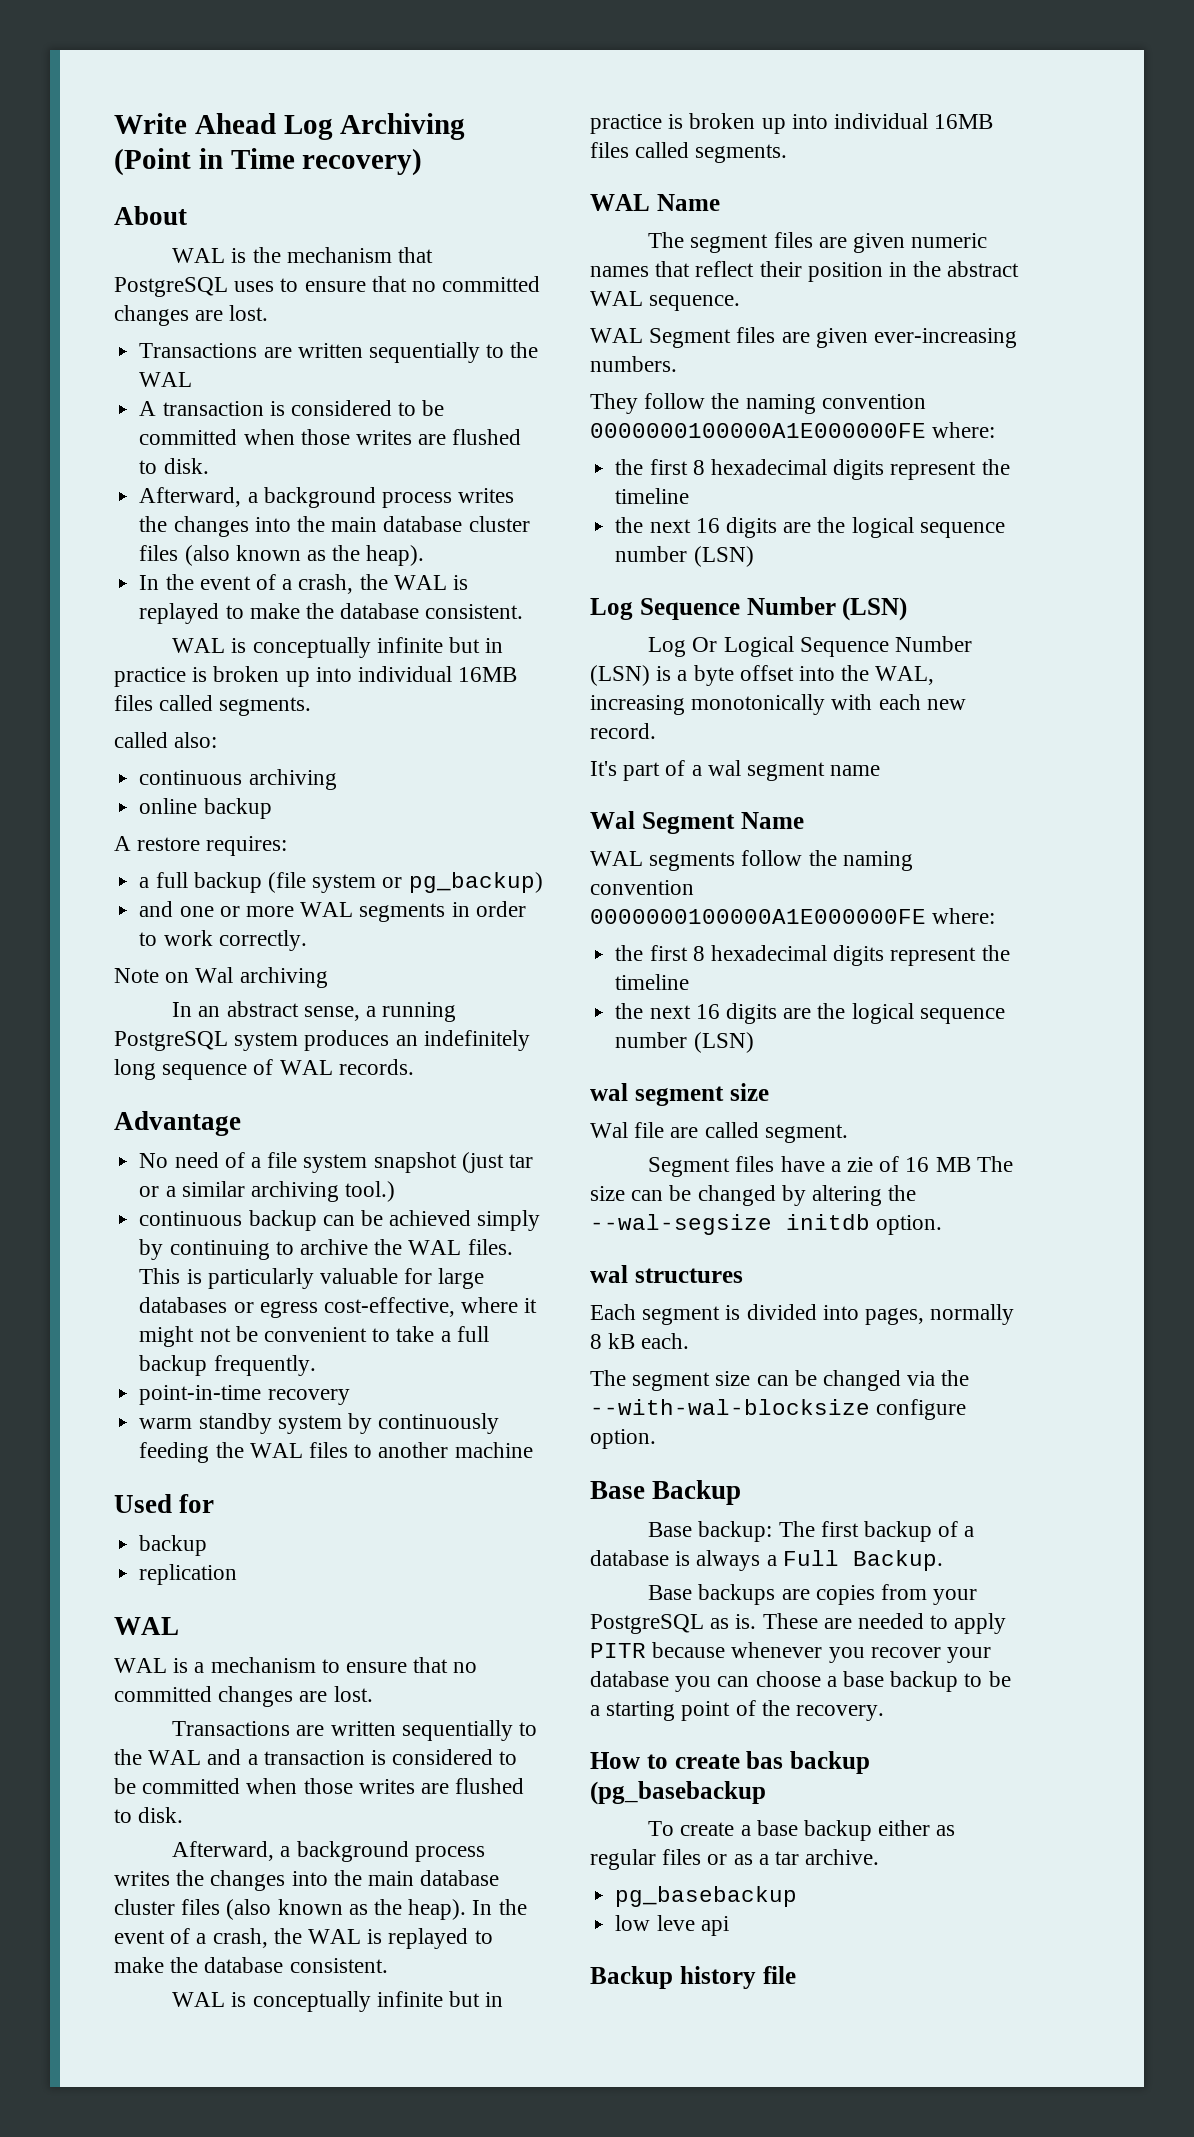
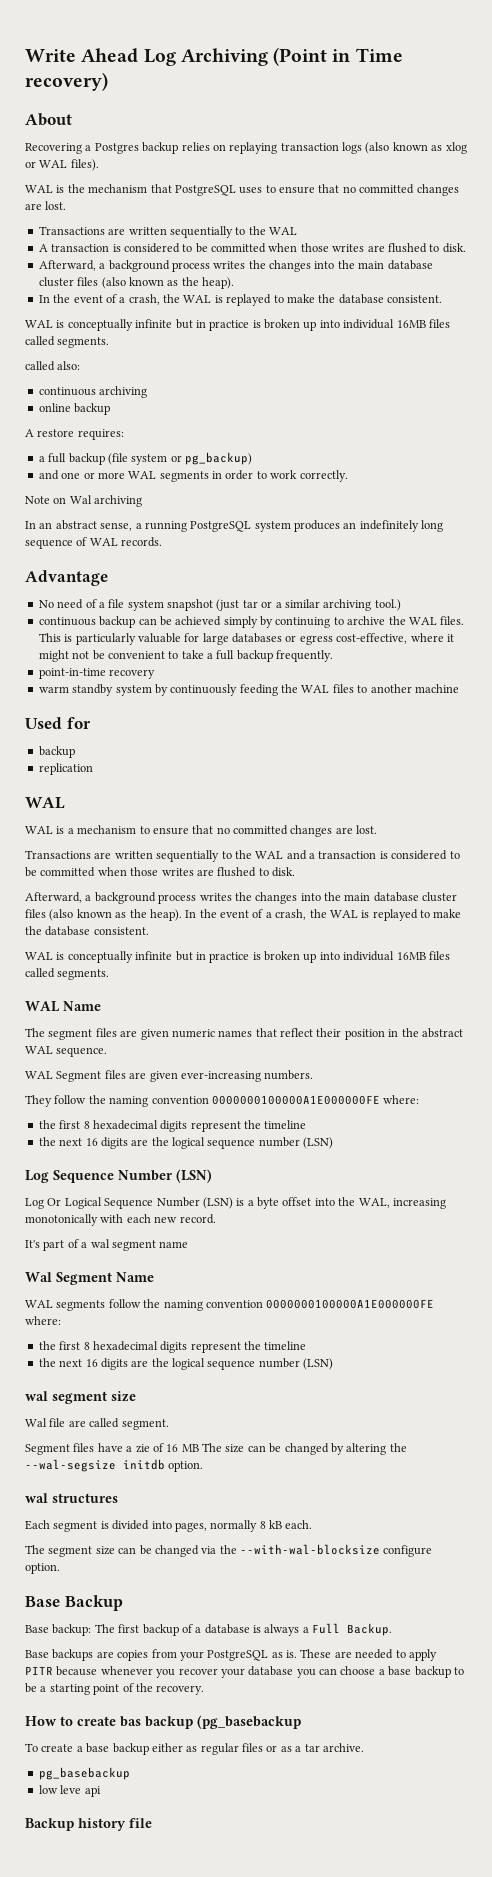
(187, 215) none -> [25,142,467,154] [25,159,99,171] // Recovering a Postgres backup relies on replaying transaction logs (also known as xlog or WAL files).

